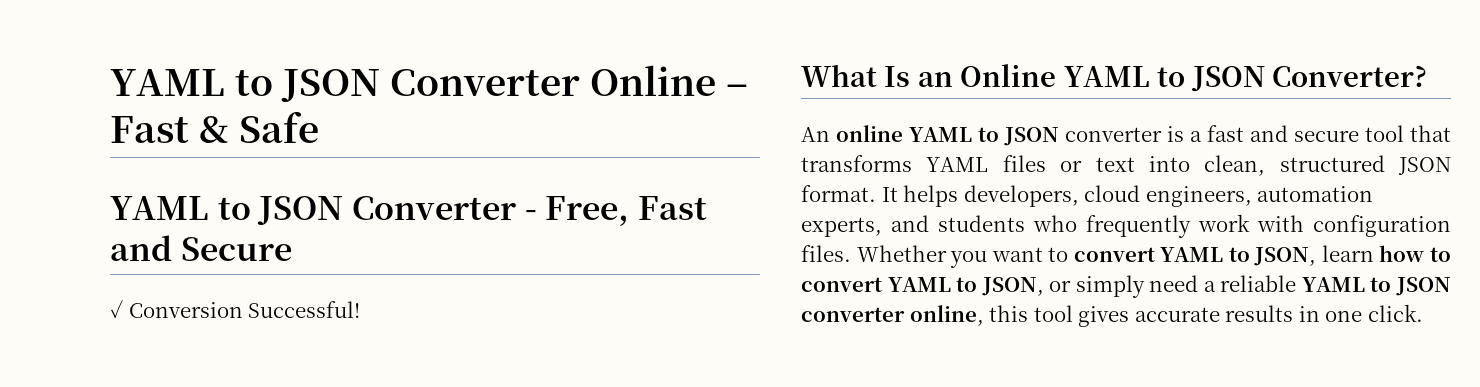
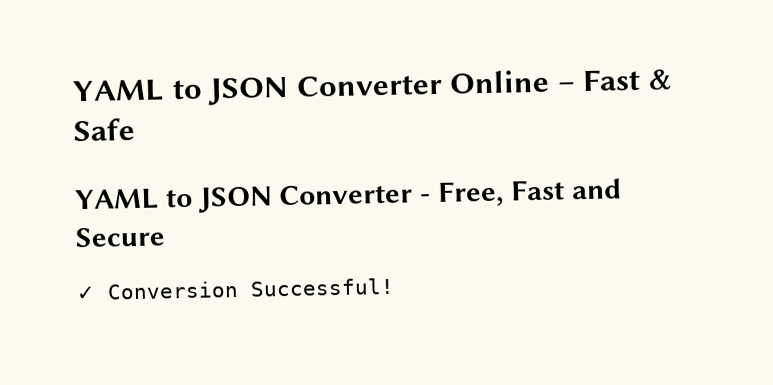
[801,64,1427,92] [801,125,1451,146] [801,155,1451,176] [801,185,1374,207] [801,214,1451,238] [801,245,1451,268] [801,275,1451,298] [801,304,1423,327] // What Is an Online YAML to JSON Converter? // An online YAML to JSON converter is a fast and secure tool that transforms YAML files or text into clean, structured JSON format. It helps developers, cloud engineers, automation experts, and students who frequently work with configuration files. Whether you want to convert YAML to JSON, learn how to convert YAML to JSON, or simply need a reliable YAML to JSON converter online, this tool gives accurate results in one click. -> (395, 287) none

